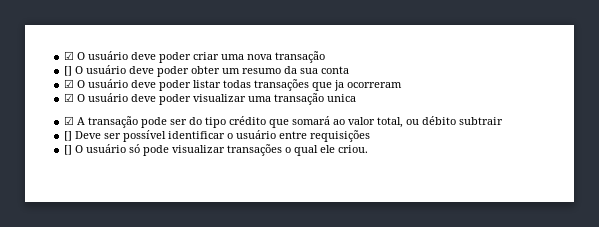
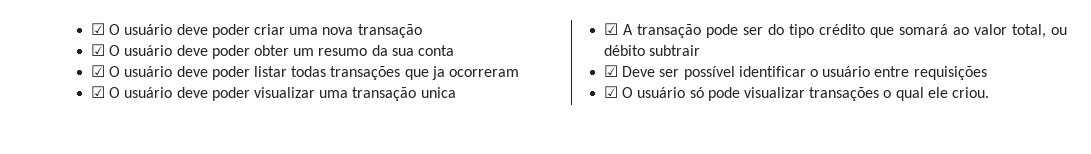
[64,66,73,76] [] -> [91,44,106,56] ☑
[64,131,73,141] [] -> [604,65,619,77] ☑
[64,145,73,155] [] -> [604,86,619,98] ☑

